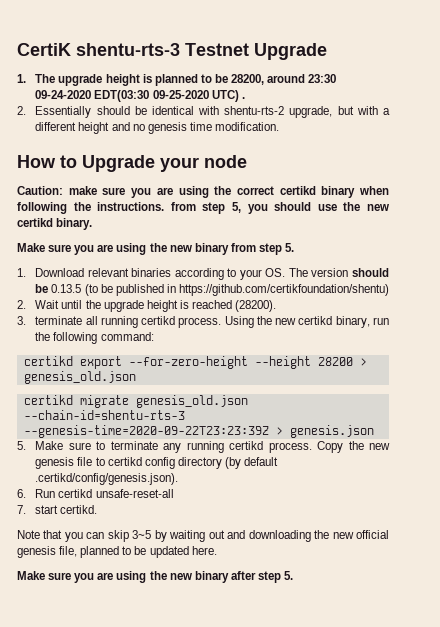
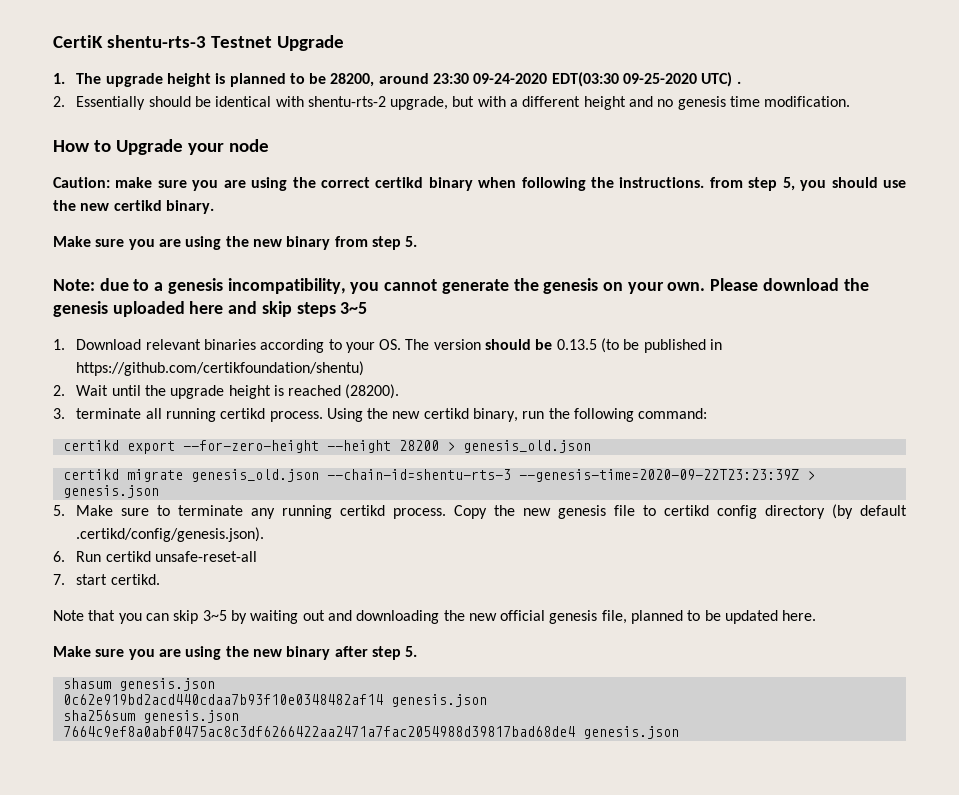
(295, 247) none -> [53,278,869,294] [53,301,368,317] // Note: due to a genesis incompatibility, you cannot generate the genesis on your own. Please download the genesis uploaded here and skip steps 3~5
(294, 575) none -> [62,678,215,691] [62,694,487,707] [62,710,239,723] [62,726,679,739] // shasum genesis.json // 0c62e919bd2acd440cdaa7b93f10e0348482af14 genesis.json // sha256sum genesis.json // 7664c9ef8a0abf0475ac8c3df6266422aa2471a7fac2054988d39817bad68de4 genesis.json

